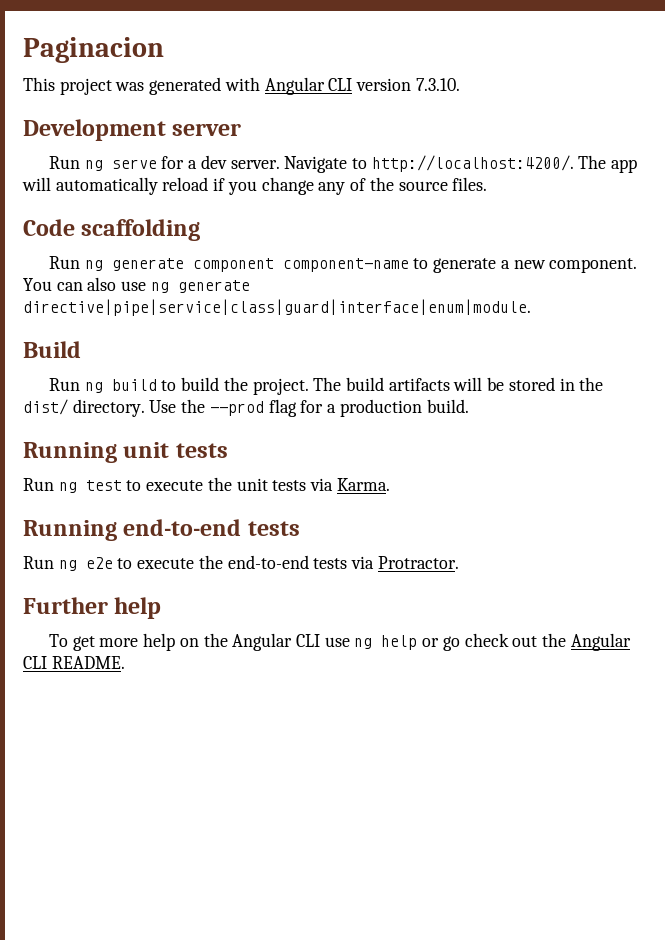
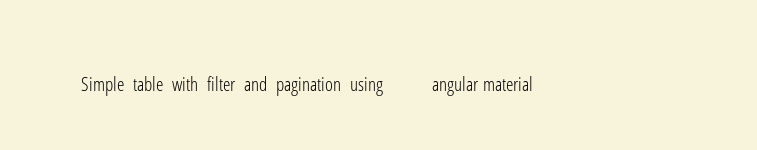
[23,37,164,63] [23,77,460,95] [23,119,242,141] [48,155,638,173] [22,177,488,195] [23,219,201,241] [48,256,638,273] [23,277,250,293] [23,299,531,316] [23,341,81,358] [48,377,604,395] [23,399,469,417] [23,442,228,463] [23,477,390,493] [23,519,300,541] [23,555,459,571] [23,597,162,619] [48,633,631,651] [23,656,125,669] Paginacion // This project was generated with Angular CLI version 7.3.10. // Development server // Run ng serve for a dev server. Navigate to http://localhost:4200/. The app will automatically reload if you change any of the source files. // Code scaffolding // Run ng generate component component-name to generate a new component. You can also use ng generate directive|pipe|service|class|guard|interface|enum|module. // Build // Run ng build to build the project. The build artifacts will be stored in the dist/ directory. Use the --prod flag for a production build. // Running unit tests // Run ng test to execute the unit tests via Karma. // Running end-to-end tests // Run ng e2e to execute the end-to-end tests via Protractor. // Further help // To get more help on the Angular CLI use ng help or go check out the Angular CLI README. -> [81,76,533,96] Simple table with filter and pagination using angular material

